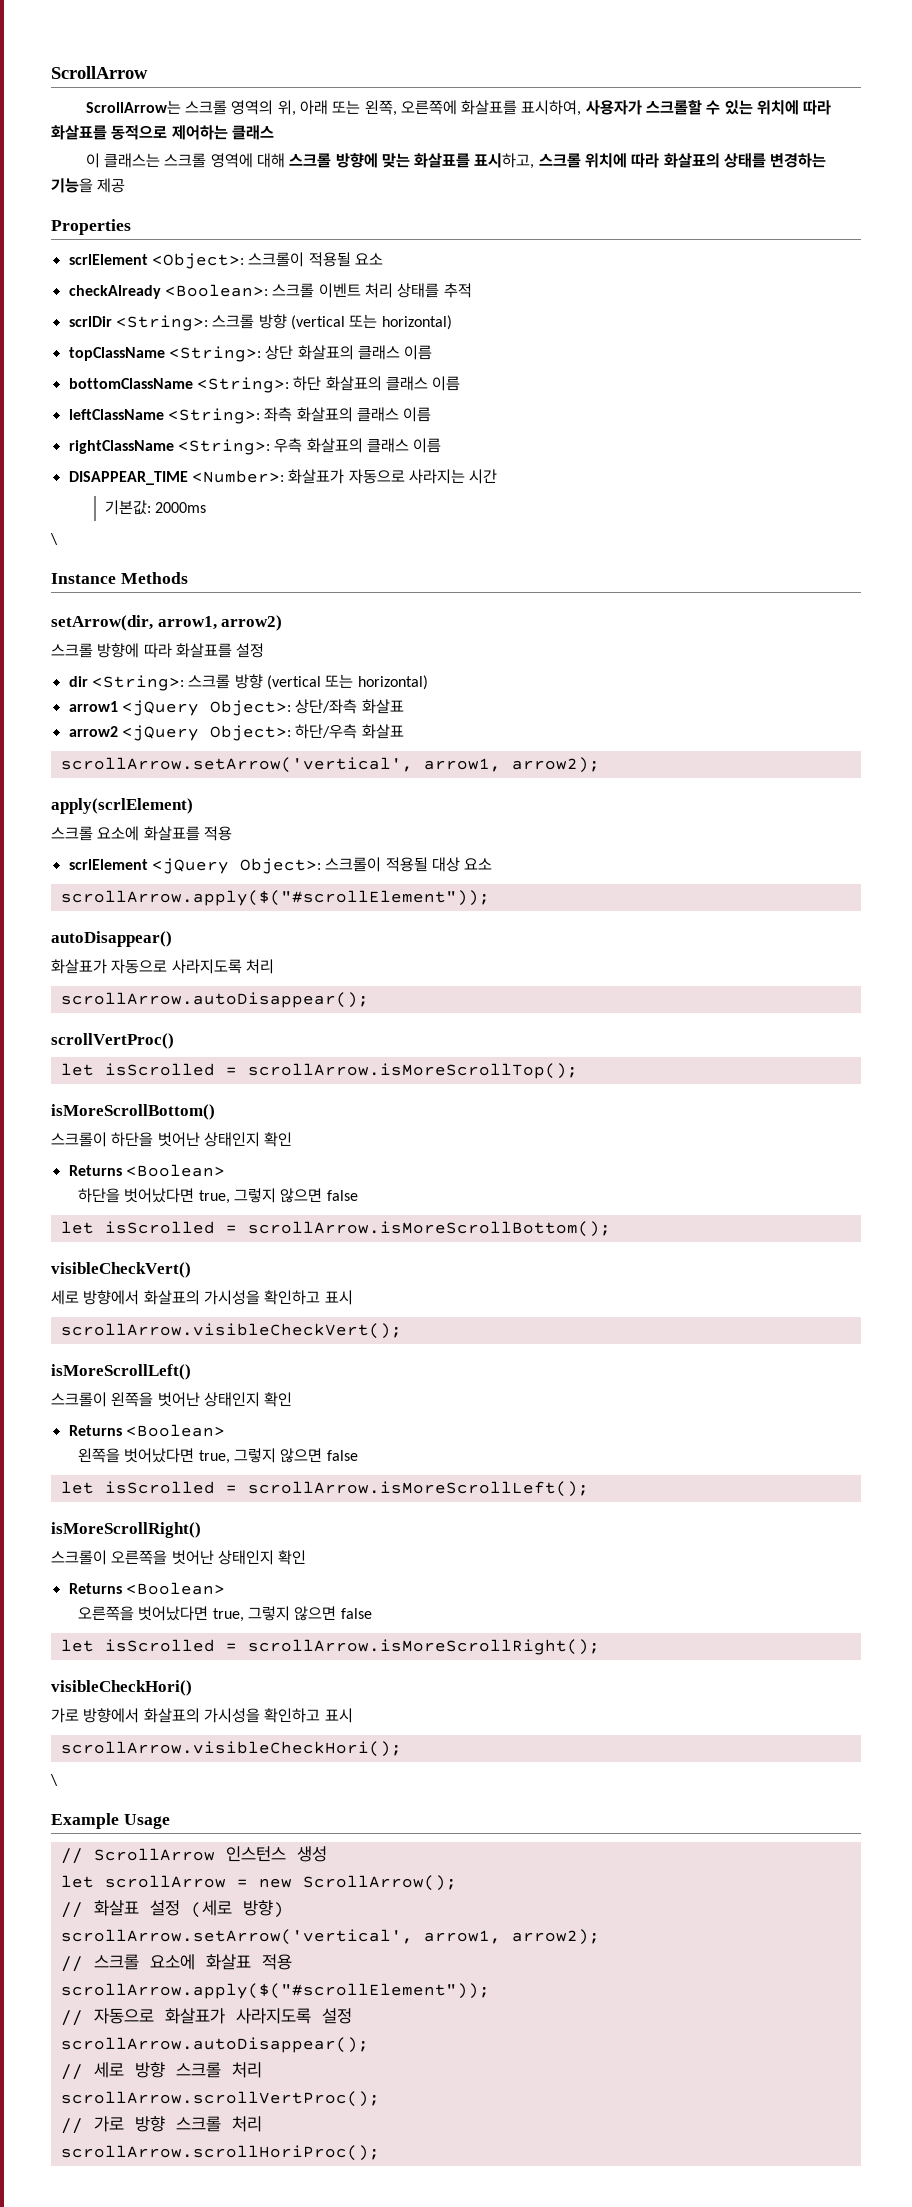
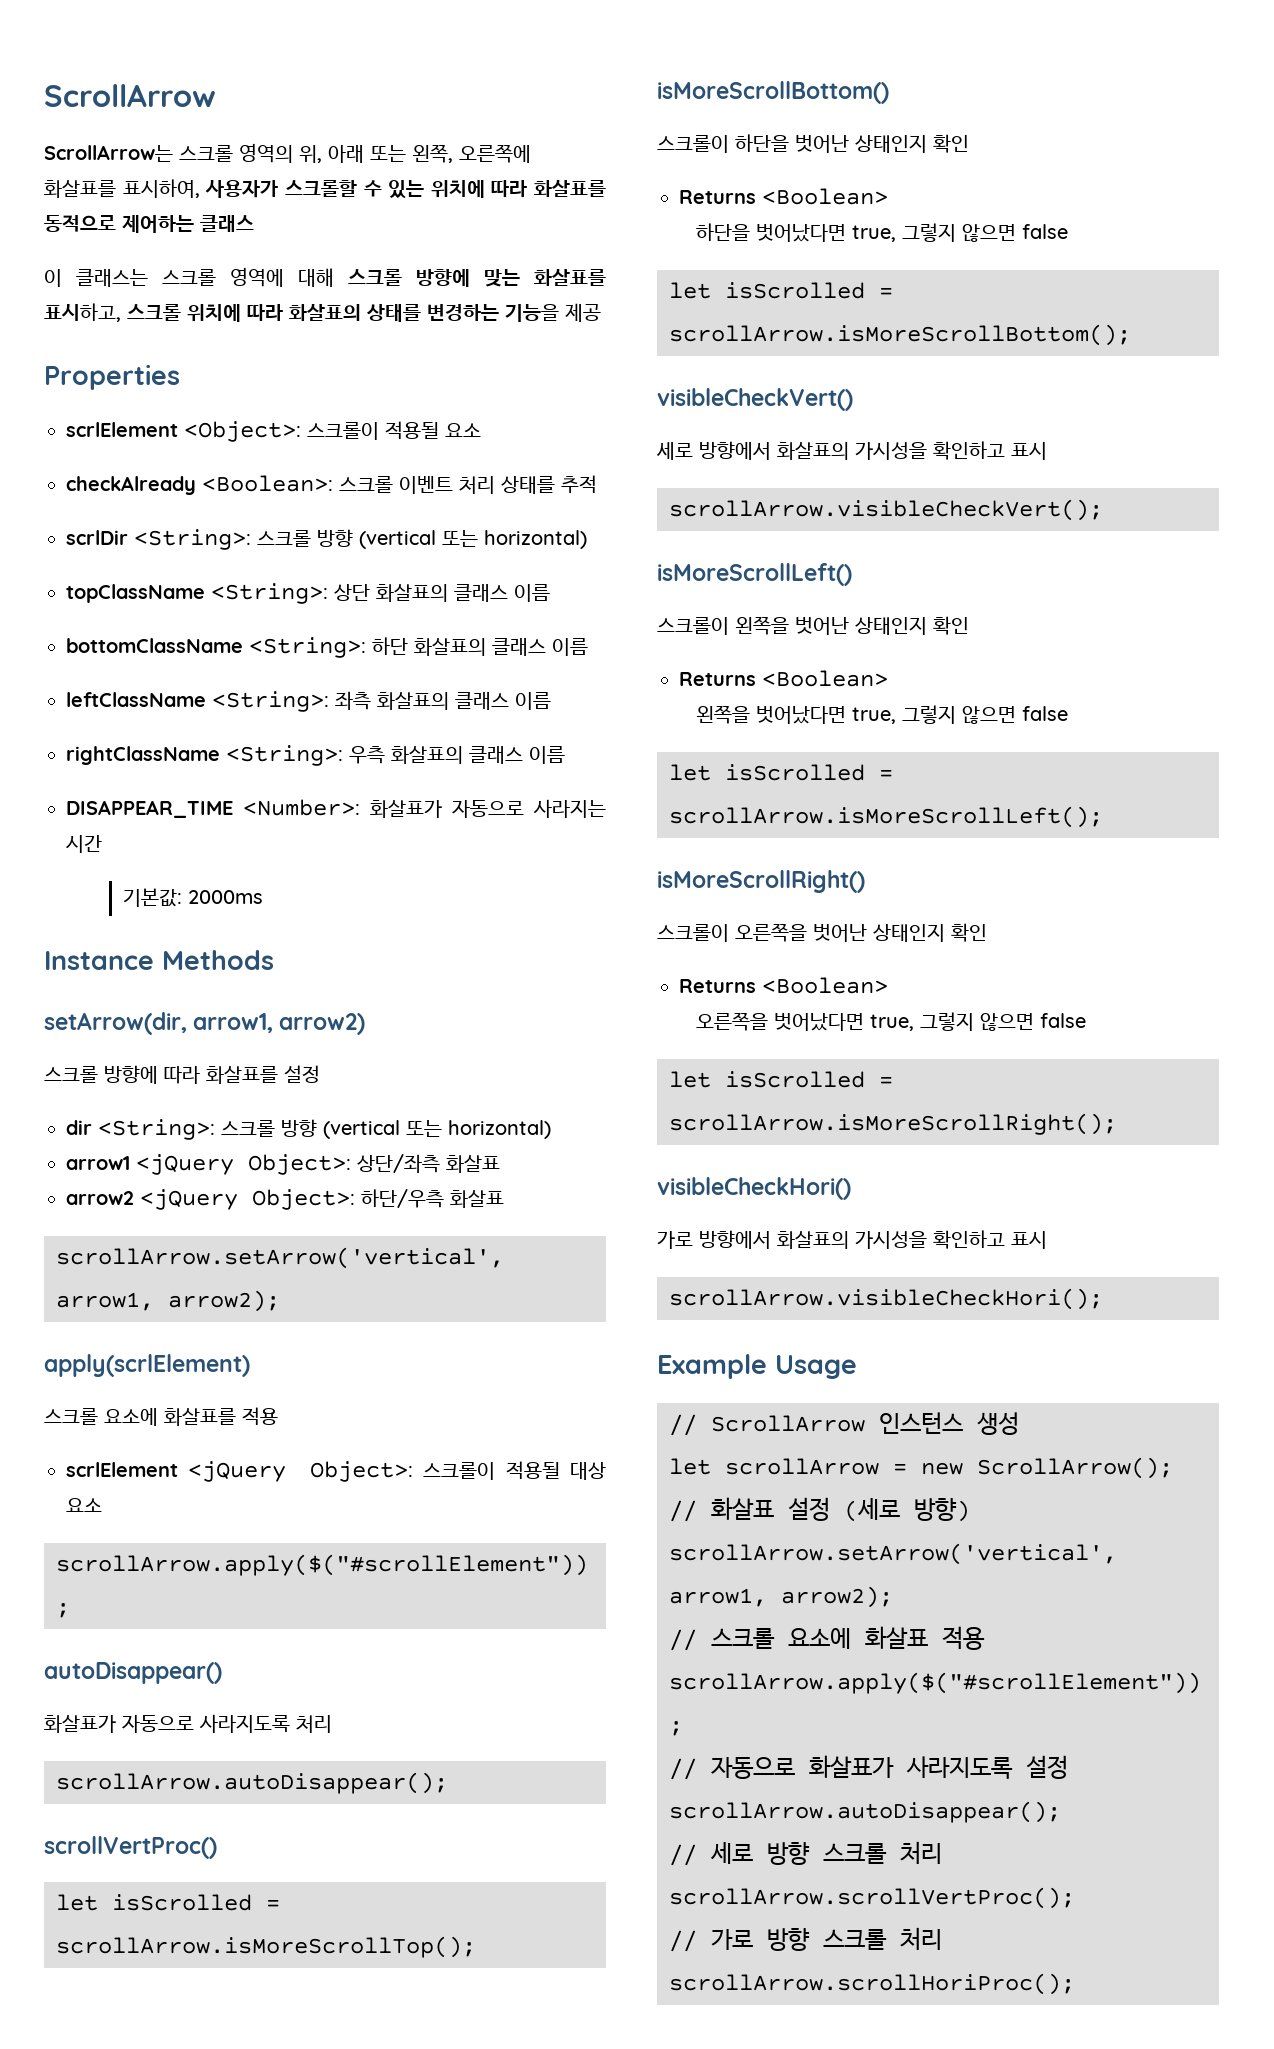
[50,533,58,545] // \ -> (263, 897) none
[50,1774,58,1786] // \ -> (1103, 1299) none

